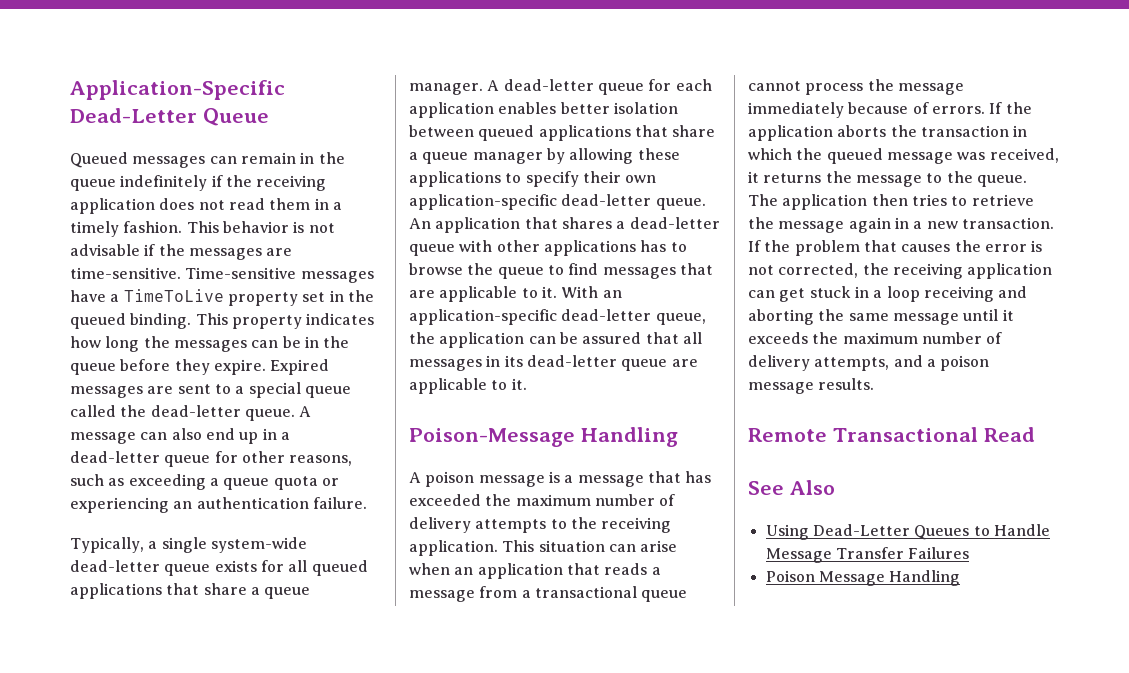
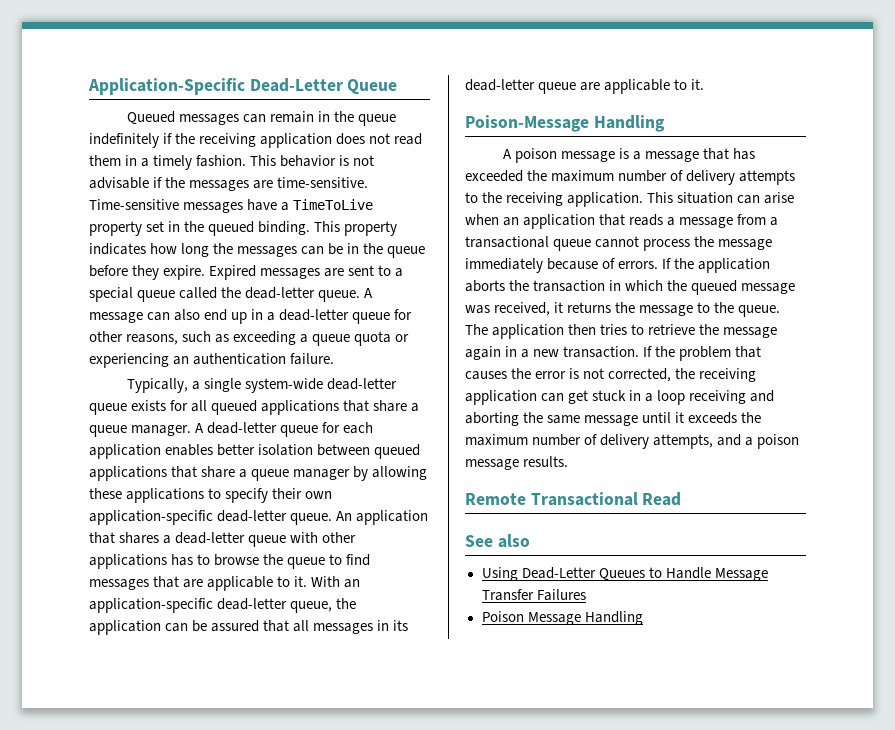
[789,480,835,495] Also -> [497,534,530,548] also

